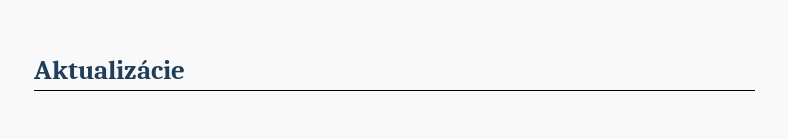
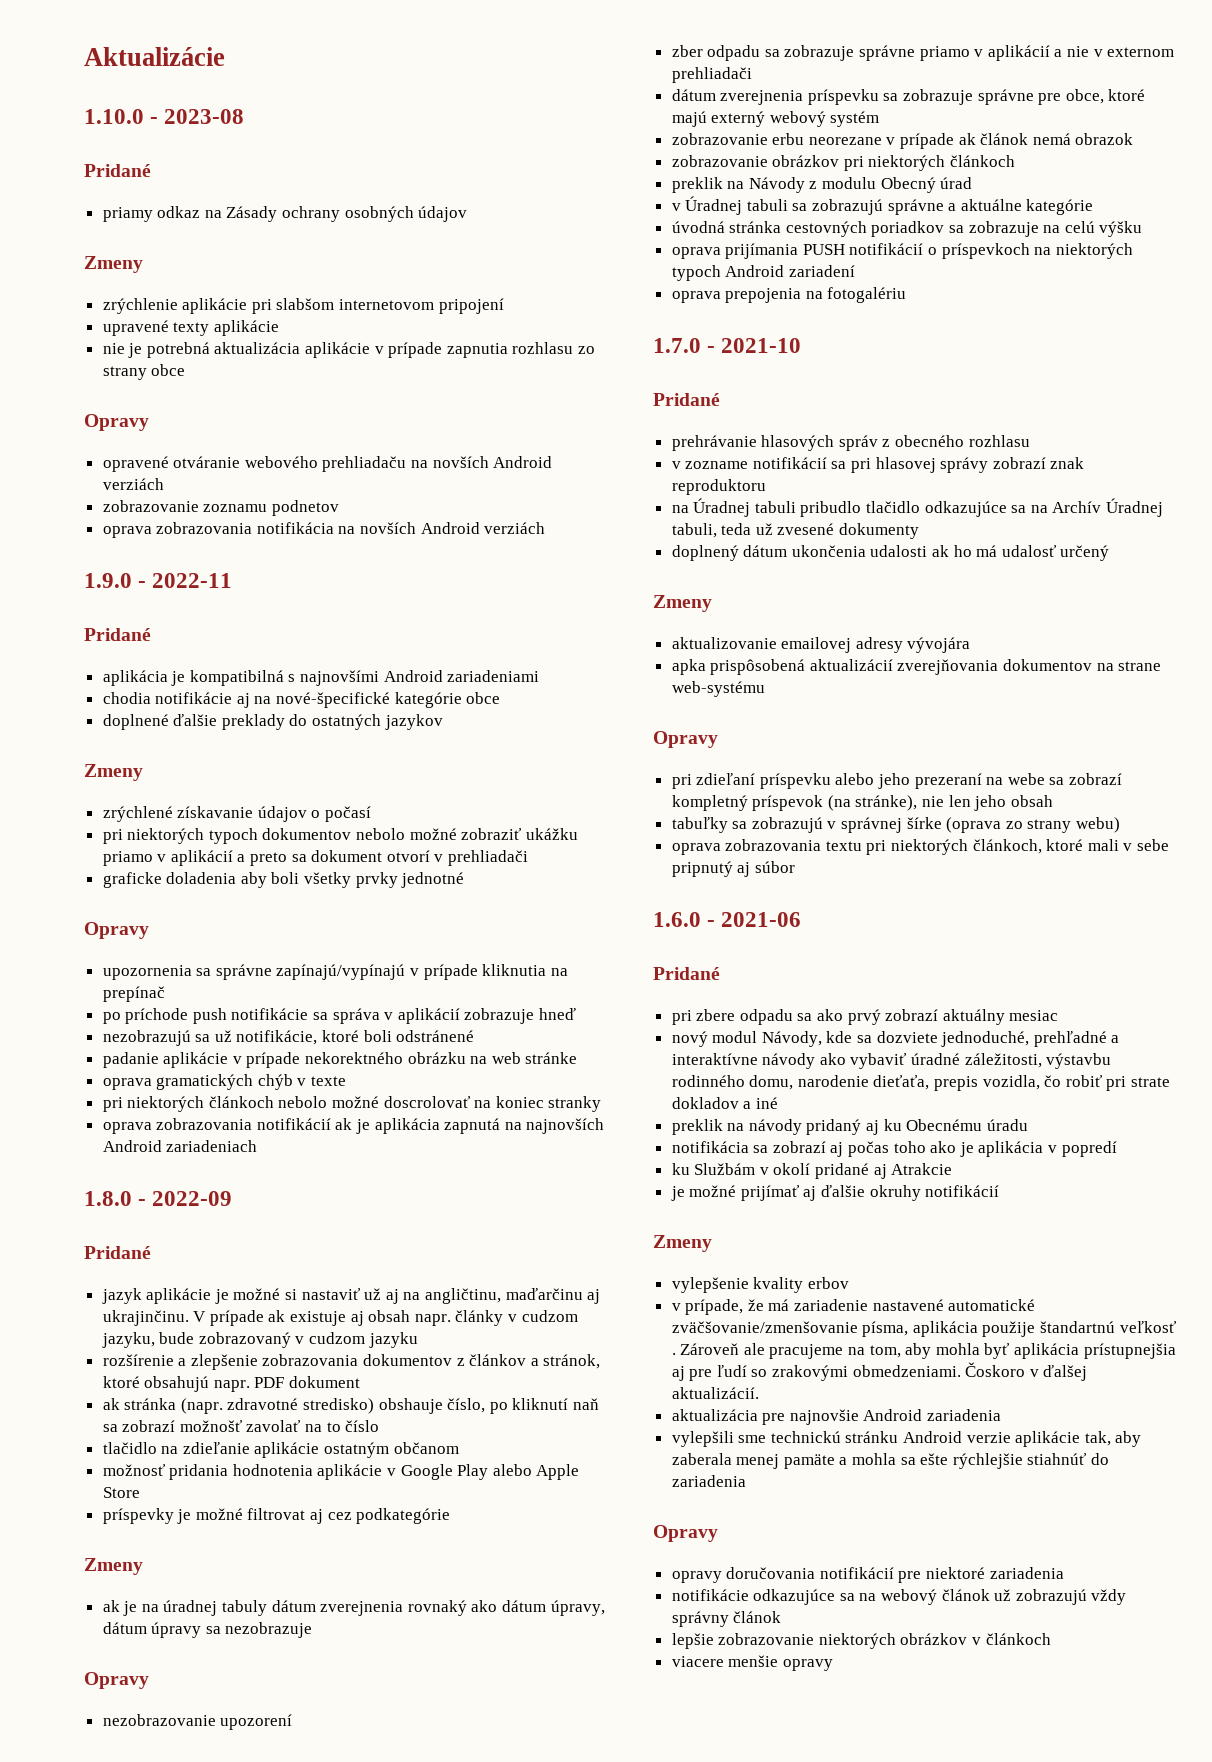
(185, 69) none -> [84,109,245,124] [84,164,151,177] [102,206,468,222] [84,256,143,273] [102,298,504,314] [102,320,279,336] [102,342,596,358] [102,364,186,380] [84,414,149,431] [102,456,553,472] [102,478,164,490] [102,500,339,516] [102,522,546,538] [84,573,233,588] [84,628,151,641] [102,670,540,686] [102,692,501,708] [102,714,443,730] [84,764,143,781] [102,806,372,822] [102,828,578,844] [102,850,529,866] [102,872,465,888] [84,922,149,939] [102,964,568,980] [102,986,165,1002] [102,1008,577,1024] [102,1030,475,1046] [102,1052,578,1068] [102,1074,347,1090] [102,1096,602,1112] [102,1118,605,1134] [102,1140,258,1152] [84,1191,233,1206] [84,1246,151,1259] [101,1288,601,1304] [102,1310,578,1326] [101,1332,418,1348] [102,1354,601,1370] [102,1376,361,1392] [102,1398,600,1414] [102,1420,380,1432] [102,1442,459,1458] [102,1464,580,1480] [102,1487,140,1498] [102,1508,451,1524] [84,1558,143,1575] [102,1600,605,1616] [102,1622,313,1638] [84,1672,149,1689] [102,1714,293,1730] [671,45,1175,61] [671,67,752,83] [671,89,1146,105] [671,111,880,127] [671,133,1134,149] [671,155,1016,171] [671,177,973,193] [671,196,1094,215] [671,221,1143,237] [671,243,1133,259] [671,265,855,281] [671,287,907,303] [653,338,802,353] [653,393,720,406] [671,435,1030,451] [671,457,1085,473] [671,479,766,495] [671,498,1164,517] [671,523,920,539] [671,545,1110,561] [653,595,712,612] [671,637,971,653] [671,659,1162,675] [671,681,765,697] [653,731,718,748] [671,773,1123,789] [671,795,1053,811] [671,817,1121,833] [671,839,1170,855] [671,861,795,877] [653,912,802,927] [653,967,720,980] [671,1009,1059,1025] [671,1031,1120,1047] [671,1053,1112,1069] [671,1075,1171,1091] [671,1097,778,1109] [671,1119,1028,1135] [671,1141,1117,1157] [671,1163,953,1179] [670,1185,1000,1201] [653,1235,712,1252] [671,1277,849,1293] [671,1299,1036,1315] [671,1321,1176,1337] [671,1343,1176,1359] [671,1362,1088,1381] [671,1387,759,1399] [671,1409,1002,1425] [671,1431,1142,1447] [671,1453,1110,1469] [671,1475,746,1487] [653,1525,718,1542] [671,1567,1064,1583] [671,1589,1127,1605] [671,1611,782,1627] [671,1633,1051,1649] [671,1655,833,1671] // 1.10.0 - 2023-08 // Pridané // priamy odkaz na Zásady ochrany osobných údajov // Zmeny // zrýchlenie aplikácie pri slabšom internetovom pripojení // upravené texty aplikácie // nie je potrebná aktualizácia aplikácie v prípade zapnutia rozhlasu zo strany obce // Opravy // opravené otváranie webového prehliadaču na novších Android verziách // zobrazovanie zoznamu podnetov // oprava zobrazovania notifikácia na novších Android verziách // 1.9.0 - 2022-11 // Pridané // aplikácia je kompatibilná s najnovšími Android zariadeniami // chodia notifikácie aj na nové-špecifické kategórie obce // doplnené ďalšie preklady do ostatných jazykov // Zmeny // zrýchlené získavanie údajov o počasí // pri niektorých typoch dokumentov nebolo možné zobraziť ukážku priamo v aplikácií a preto sa dokument otvorí v prehliadači // graficke doladenia aby boli všetky prvky jednotné // Opravy // upozornenia sa správne zapínajú/vypínajú v prípade kliknutia na prepínač // po príchode push notifikácie sa správa v aplikácií zobrazuje hneď // nezobrazujú sa už notifikácie, ktoré boli odstránené // padanie aplikácie v prípade nekorektného obrázku na web stránke // oprava gramatických chýb v texte // pri niektorých článkoch nebolo možné doscrolovať na koniec stranky // oprava zobrazovania notifikácií ak je aplikácia zapnutá na najnovších Android zariadeniach // 1.8.0 - 2022-09 // Pridané // jazyk aplikácie je možné si nastaviť už aj na angličtinu, maďarčinu aj ukrajinčinu. V prípade ak existuje aj obsah napr. články v cudzom jazyku, bude zobrazovaný v cudzom jazyku // rozšírenie a zlepšenie zobrazovania dokumentov z článkov a stránok, ktoré obsahujú napr. PDF dokument // ak stránka (napr. zdravotné stredisko) obshauje číslo, po kliknutí naň sa zobrazí možnošť zavolať na to číslo // tlačidlo na zdieľanie aplikácie ostatným občanom // možnosť pridania hodnotenia aplikácie v Google Play alebo Apple Store // príspevky je možné filtrovat aj cez podkategórie // Zmeny // ak je na úradnej tabuly dátum zverejnenia rovnaký ako dátum úpravy, dátum úpravy sa nezobrazuje // Opravy // nezobrazovanie upozorení // zber odpadu sa zobrazuje správne priamo v aplikácií a nie v externom prehliadači // dátum zverejnenia príspevku sa zobrazuje správne pre obce, ktoré majú externý webový systém // zobrazovanie erbu neorezane v prípade ak článok nemá obrazok // zobrazovanie obrázkov pri niektorých článkoch // preklik na Návody z modulu Obecný úrad // v Úradnej tabuli sa zobrazujú správne a aktuálne kategórie // úvodná stránka cestovných poriadkov sa zobrazuje na celú výšku // oprava prijímania PUSH notifikácií o príspevkoch na niektorých typoch Android zariadení // oprava prepojenia na fotogalériu // 1.7.0 - 2021-10 // Pridané // prehrávanie hlasových správ z obecného rozhlasu // v zozname notifikácií sa pri hlasovej správy zobrazí znak reproduktoru // na Úradnej tabuli pribudlo tlačidlo odkazujúce sa na Archív Úradnej tabuli, teda už zvesené dokumenty // doplnený dátum ukončenia udalosti ak ho má udalosť určený // Zmeny // aktualizovanie emailovej adresy vývojára // apka prispôsobená aktualizácií zverejňovania dokumentov na strane web-systému // Opravy // pri zdieľaní príspevku alebo jeho prezeraní na webe sa zobrazí kompletný príspevok (na stránke), nie len jeho obsah // tabuľky sa zobrazujú v správnej šírke (oprava zo strany webu) // oprava zobrazovania textu pri niektorých článkoch, ktoré mali v sebe pripnutý aj súbor // 1.6.0 - 2021-06 // Pridané // pri zbere odpadu sa ako prvý zobrazí aktuálny mesiac // nový modul Návody, kde sa dozviete jednoduché, prehľadné a interaktívne návody ako vybaviť úradné záležitosti, výstavbu rodinného domu, narodenie dieťaťa, prepis vozidla, čo robiť pri strate dokladov a iné // preklik na návody pridaný aj ku Obecnému úradu // notifikácia sa zobrazí aj počas toho ako je aplikácia v popredí // ku Službám v okolí pridané aj Atrakcie // je možné prijímať aj ďalšie okruhy notifikácií // Zmeny // vylepšenie kvality erbov // v prípade, že má zariadenie nastavené automatické zväčšovanie/zmenšovanie písma, aplikácia použije štandartnú veľkosť . Zároveň ale pracujeme na tom, aby mohla byť aplikácia prístupnejšia aj pre ľudí so zrakovými obmedzeniami. Čoskoro v ďalšej aktualizácií. // aktualizácia pre najnovšie Android zariadenia // vylepšili sme technickú stránku Android verzie aplikácie tak, aby zaberala menej pamäte a mohla sa ešte rýchlejšie stiahnúť do zariadenia // Opravy // opravy doručovania notifikácií pre niektoré zariadenia // notifikácie odkazujúce sa na webový článok už zobrazujú vždy správny článok // lepšie zobrazovanie niektorých obrázkov v článkoch // viacere menšie opravy

